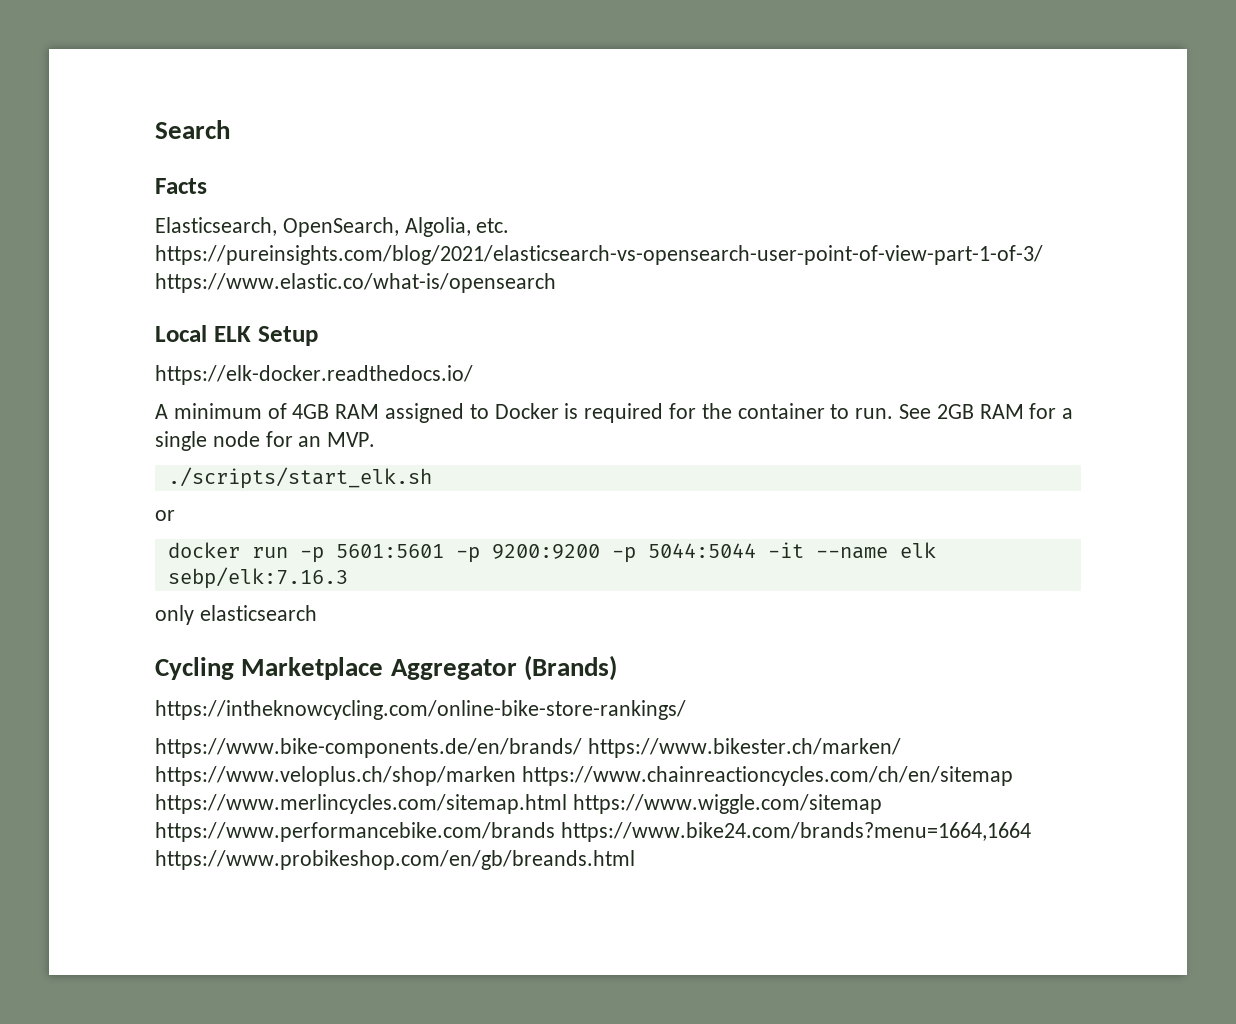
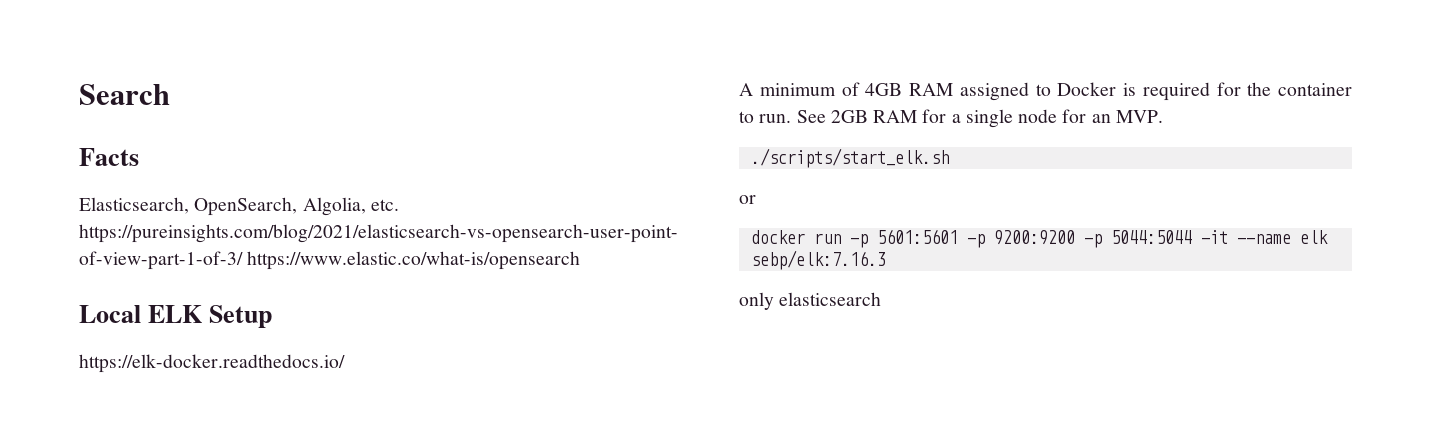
[155,655,617,681] [155,700,686,720] [155,738,901,758] [155,766,1013,786] [155,794,882,814] [155,822,1031,842] [155,850,635,870] // Cycling Marketplace Aggregator (Brands) // https://intheknowcycling.com/online-bike-store-rankings/ // https://www.bike-components.de/en/brands/ https://www.bikester.ch/marken/ https://www.veloplus.ch/shop/marken https://www.chainreactioncycles.com/ch/en/sitemap https://www.merlincycles.com/sitemap.html https://www.wiggle.com/sitemap https://www.performancebike.com/brands https://www.bike24.com/brands?menu=1664,1664 https://www.probikeshop.com/en/gb/breands.html -> (882, 299) none

